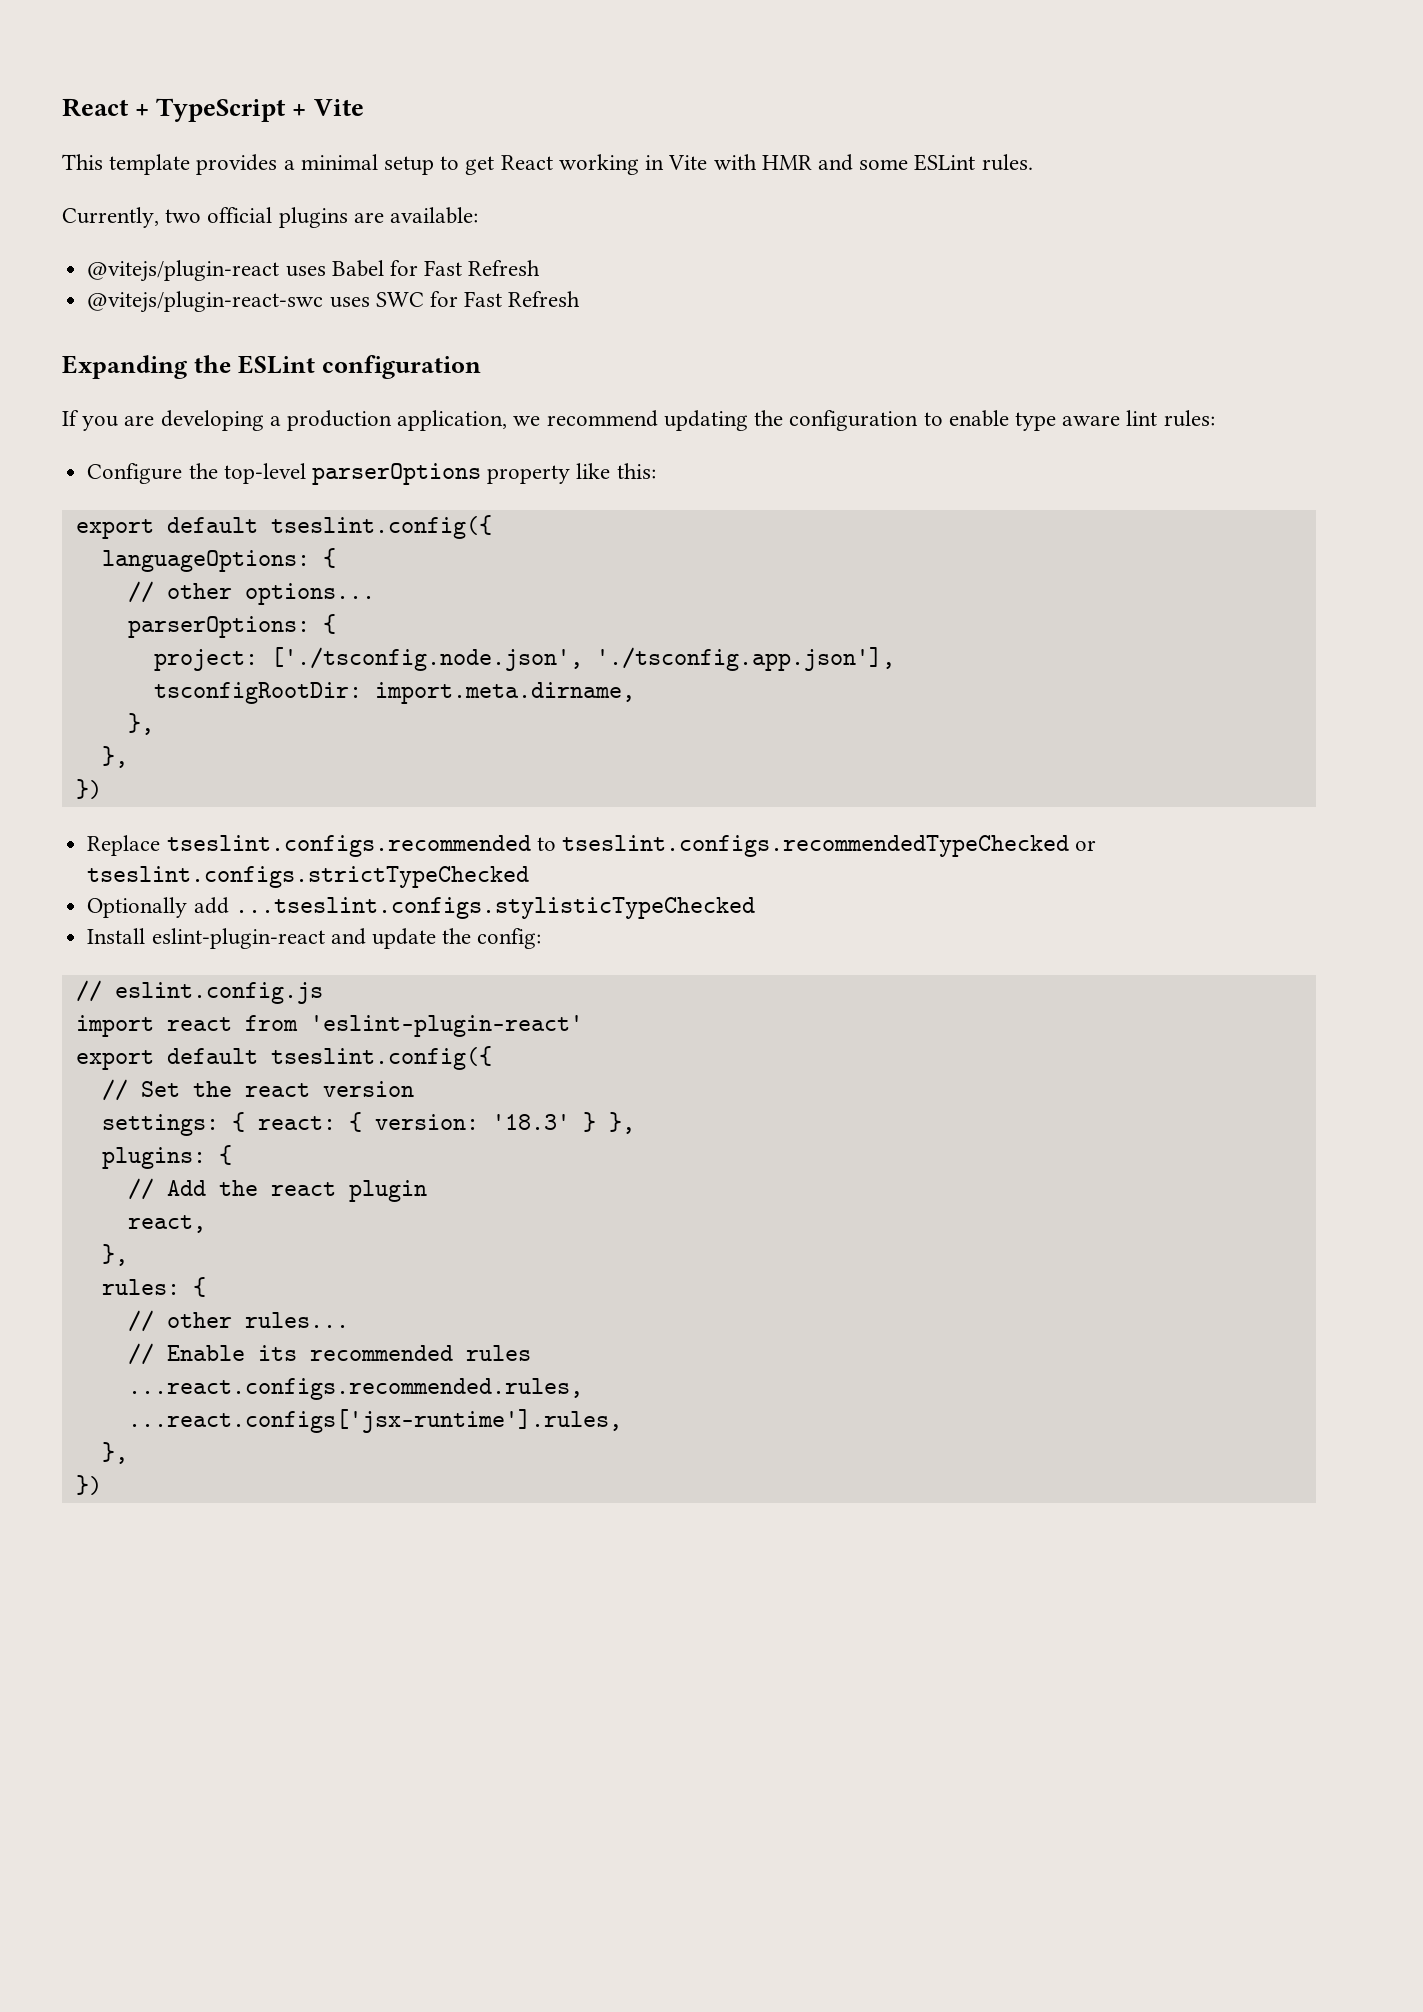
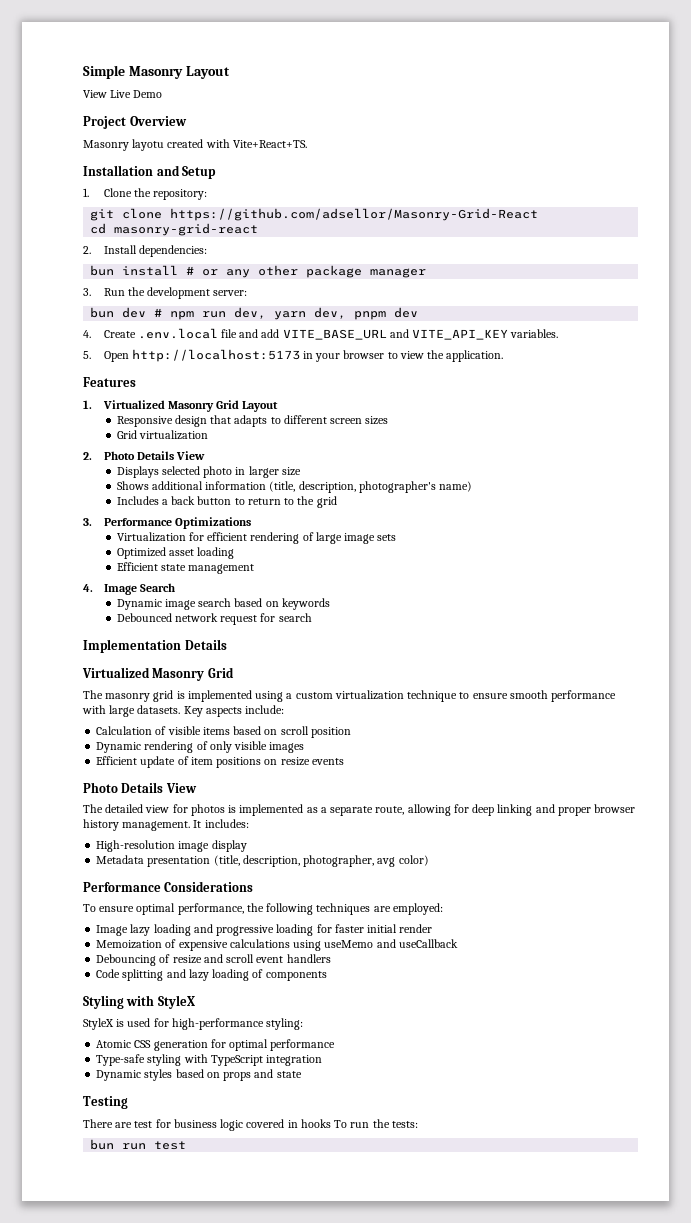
[62,98,364,122] [62,154,1033,175] [62,207,479,228] [87,260,541,282] [87,291,581,313] [62,355,481,379] [62,410,1215,431] [87,463,656,485] [75,515,492,539] [101,548,336,572] [127,581,375,605] [127,614,336,638] [153,647,895,671] [153,682,635,704] [127,713,154,735] [101,746,128,768] [75,779,102,799] [87,835,1097,857] [87,866,530,888] [87,897,755,919] [87,928,542,949] [75,980,323,1004] [75,1015,583,1037] [75,1046,492,1070] [101,1079,414,1101] [101,1112,635,1136] [101,1145,232,1169] [127,1178,427,1202] [127,1215,206,1233] [101,1244,128,1266] [101,1277,206,1297] [127,1310,349,1332] [127,1343,531,1365] [127,1378,583,1400] [127,1409,622,1433] [101,1442,128,1464] [75,1475,102,1495] React + TypeScript + Vite // This template provides a minimal setup to get React working in Vite with HMR and some ESLint rules. // Currently, two official plugins are available: // @vitejs/plugin-react uses Babel for Fast Refresh // @vitejs/plugin-react-swc uses SWC for Fast Refresh // Expanding the ESLint configuration // If you are developing a production application, we recommend updating the configuration to enable type aware lint rules: // Configure the top-level parserOptions property like this: // export default tseslint.config({ // languageOptions: { // // other options... // parserOptions: { // project: ['./tsconfig.node.json', './tsconfig.app.json'], // tsconfigRootDir: import.meta.dirname, // }, // }, // }) // Replace tseslint.configs.recommended to tseslint.configs.recommendedTypeChecked or tseslint.configs.strictTypeChecked // Optionally add ...tseslint.configs.stylisticTypeChecked // Install eslint-plugin-react and update the config: // // eslint.config.js // import react from 'eslint-plugin-react' // export default tseslint.config({ // // Set the react version // settings: { react: { version: '18.3' } }, // plugins: { // // Add the react plugin // react, // }, // rules: { // // other rules... // // Enable its recommended rules // ...react.configs.recommended.rules, // ...react.configs['jsx-runtime'].rules, // }, // }) -> [83,65,230,79] [83,90,163,98] [83,116,187,129] [83,139,307,151] [83,165,217,179] [83,188,207,200] [90,208,539,221] [90,223,259,236] [83,245,207,257] [90,265,427,278] [83,287,248,299] [90,307,419,320] [83,328,559,340] [83,349,504,362] [83,377,136,387] [83,400,279,412] [116,415,389,427] [116,430,208,440] [83,451,205,460] [116,466,301,478] [116,481,473,493] [116,496,337,508] [83,517,251,529] [116,532,397,544] [116,547,235,559] [116,562,255,574] [83,583,175,595] [116,598,330,610] [116,613,312,625] [83,639,227,653] [82,667,234,681] [83,690,617,702] [82,705,285,717] [96,726,351,738] [96,741,305,753] [96,756,344,768] [83,782,197,793] [83,804,636,816] [83,819,249,831] [96,840,247,852] [96,855,429,867] [83,881,254,892] [83,903,443,915] [96,924,433,936] [96,939,458,951] [96,954,331,966] [96,969,327,981] [83,995,195,1009] [83,1018,304,1030] [96,1039,336,1051] [96,1054,323,1066] [96,1069,302,1081] [83,1096,128,1109] [83,1119,418,1131] [90,1139,187,1150] Simple Masonry Layout // View Live Demo // Project Overview // Masonry layotu created with Vite+React+TS. // Installation and Setup // 1. Clone the repository: // git clone https://github.com/adsellor/Masonry-Grid-React // cd masonry-grid-react // 2. Install dependencies: // bun install # or any other package manager // 3. Run the development server: // bun dev # npm run dev, yarn dev, pnpm dev // 4. Create .env.local file and add VITE_BASE_URL and VITE_API_KEY variables. // 5. Open http://localhost:5173 in your browser to view the application. // Features // 1. Virtualized Masonry Grid Layout // Responsive design that adapts to different screen sizes // Grid virtualization // 2. Photo Details View // Displays selected photo in larger size // Shows additional information (title, description, photographer's name) // Includes a back button to return to the grid // 3. Performance Optimizations // Virtualization for efficient rendering of large image sets // Optimized asset loading // Efficient state management // 4. Image Search // Dynamic image search based on keywords // Debounced network request for search // Implementation Details // Virtualized Masonry Grid // The masonry grid is implemented using a custom virtualization technique to ensure smooth performance with large datasets. Key aspects include: // Calculation of visible items based on scroll position // Dynamic rendering of only visible images // Efficient update of item positions on resize events // Photo Details View // The detailed view for photos is implemented as a separate route, allowing for deep linking and proper browser history management. It includes: // High-resolution image display // Metadata presentation (title, description, photographer, avg color) // Performance Considerations // To ensure optimal performance, the following techniques are employed: // Image lazy loading and progressive loading for faster initial render // Memoization of expensive calculations using useMemo and useCallback // Debouncing of resize and scroll event handlers // Code splitting and lazy loading of components // Styling with StyleX // StyleX is used for high-performance styling: // Atomic CSS generation for optimal performance // Type-safe styling with TypeScript integration // Dynamic styles based on props and state // Testing // There are test for business logic covered in hooks To run the tests: // bun run test

